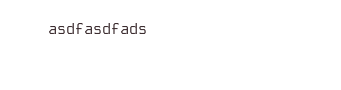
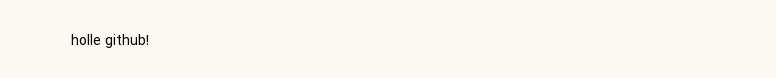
[48,23,147,34] asdfasdfads -> [71,34,149,48] holle github!

